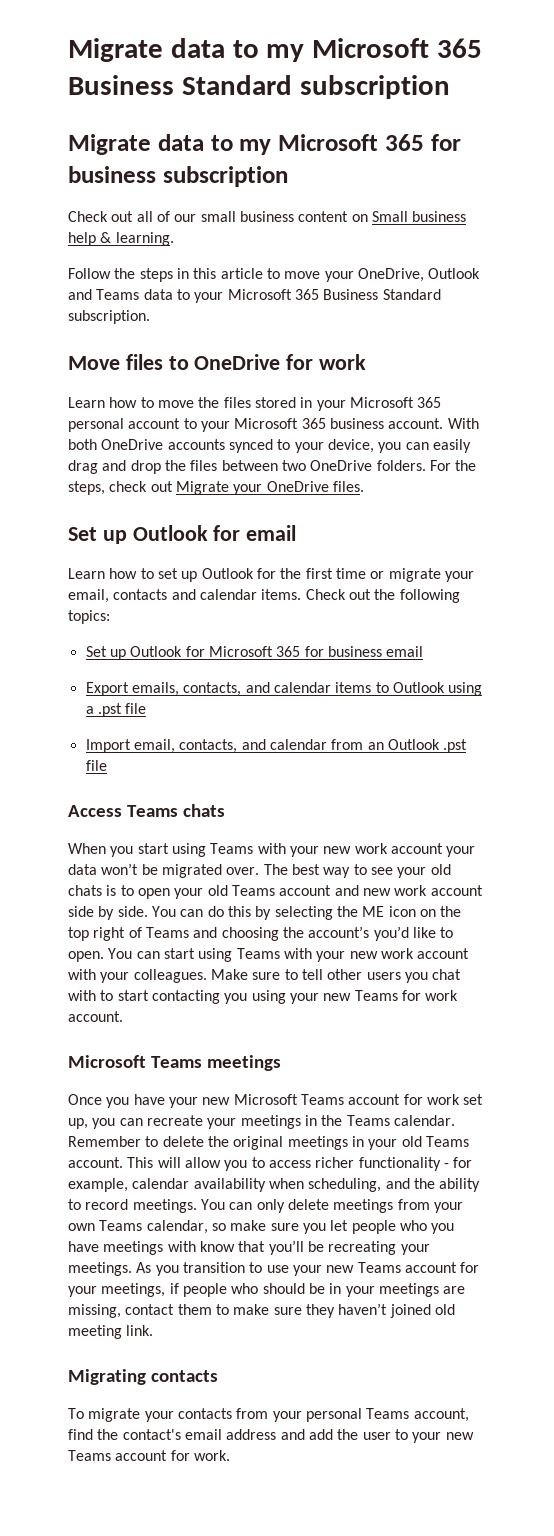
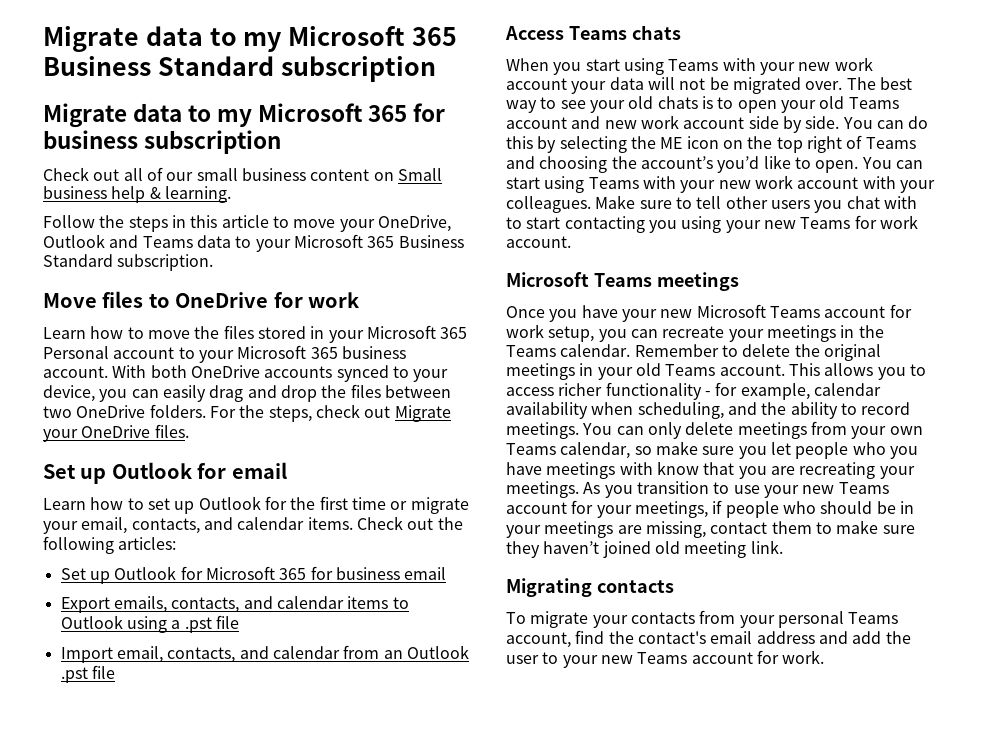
[68,418,124,432] personal -> [43,346,109,359] Personal
[113,589,168,600] contacts -> [131,518,200,534] contacts,
[68,610,110,624] topics: -> [118,537,177,550] articles:
[101,863,139,875] won’t -> [647,77,706,90] will not
[463,1094,484,1105] [68,1118,88,1129] set up, -> [548,326,595,342] setup,
[157,1157,221,1168] will allow -> [824,363,874,376] allows
[268,1240,324,1255] you’ll be -> [738,466,795,479] you are

